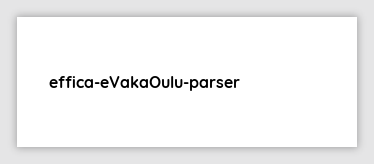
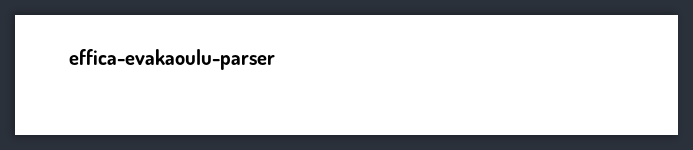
[49,76,240,91] effica-eVakaOulu-parser -> [69,49,275,70] effica-evakaoulu-parser

